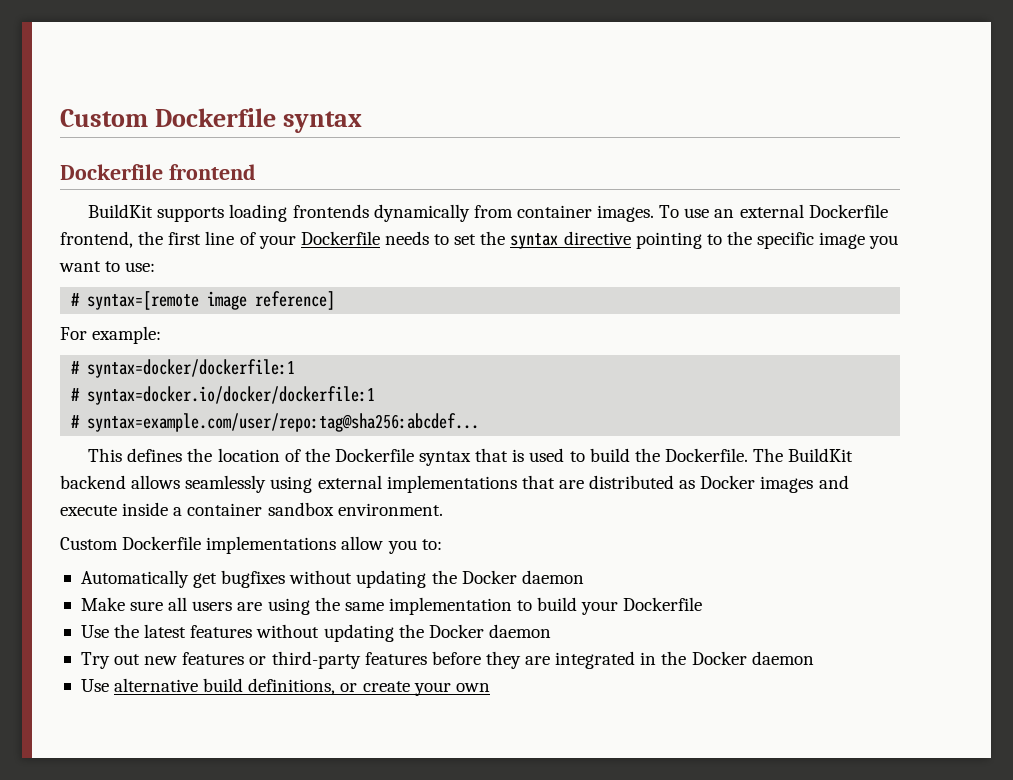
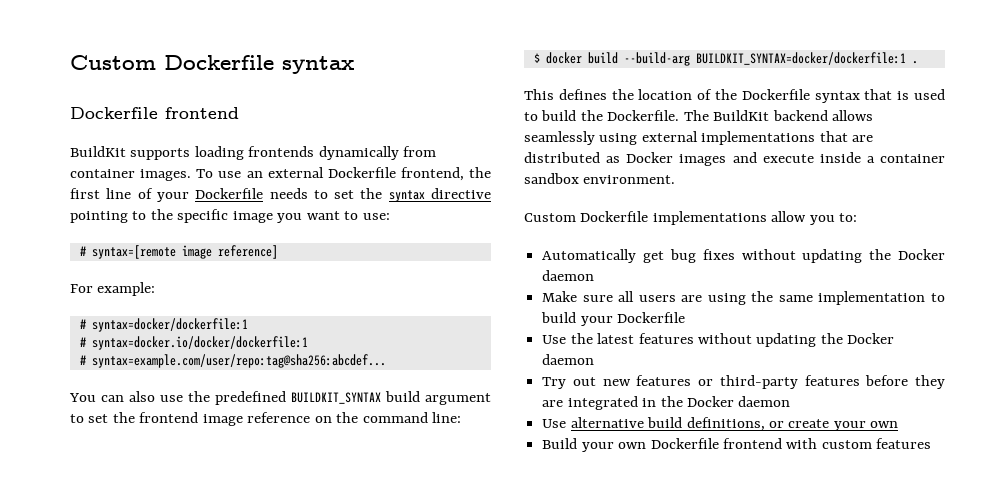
(480, 422) none -> [69,391,491,405] [70,412,462,426] [533,52,918,66] // You can also use the predefined BUILDKIT_SYNTAX build argument to set the frontend image reference on the command line: // $ docker build --build-arg BUILDKIT_SYNTAX=docker/dockerfile:1 .
[221,570,286,588] bugfixes -> [669,249,735,263] bug fixes
(490, 687) none -> [542,438,932,452] // Build your own Dockerfile frontend with custom features

